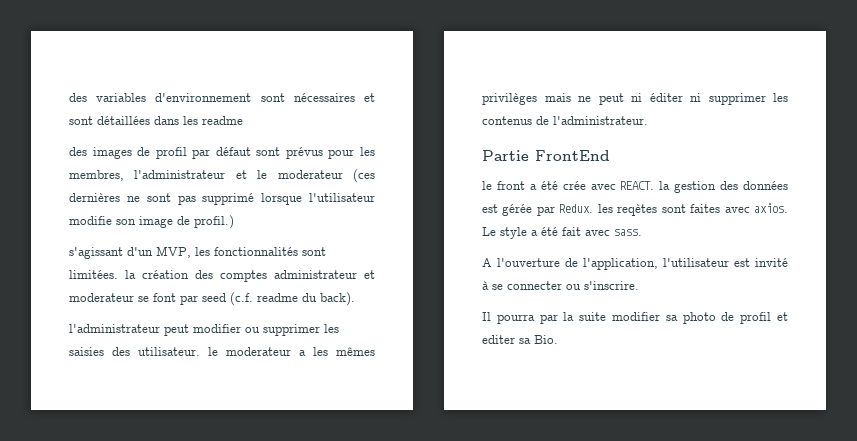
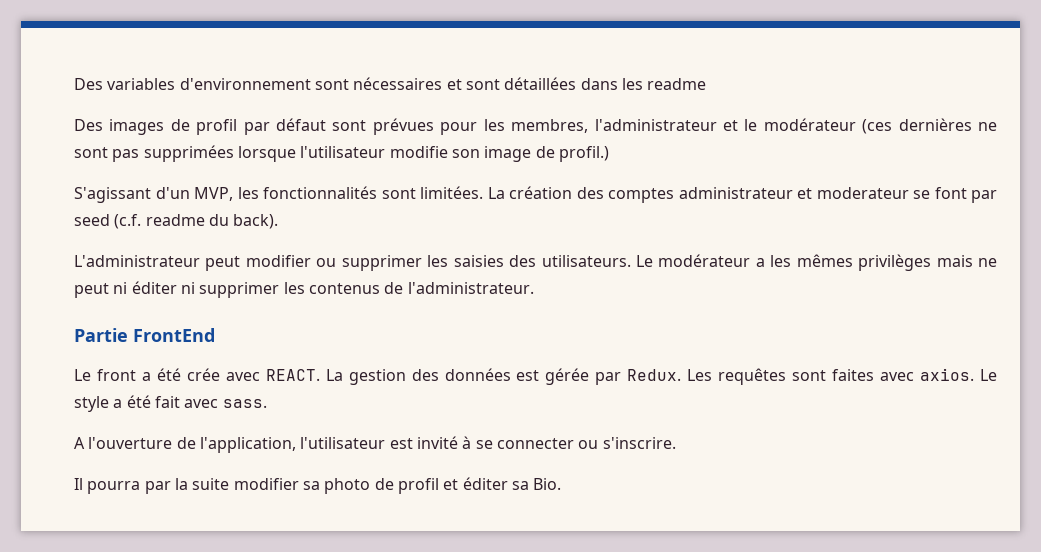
[69,93,87,102] des -> [74,78,103,90] Des
[69,147,87,156] des -> [74,119,103,131] Des
[285,147,323,159] prévus -> [372,118,434,135] prévues
[277,170,343,179] moderateur -> [763,118,856,131] modérateur
[202,193,255,205] supprimé -> [143,145,234,162] supprimées
[69,247,123,259] s'agissant -> [74,187,151,203] S'agissant
[125,270,136,279] la -> [487,187,505,199] La
[69,324,160,333] l'administrateur -> [74,255,200,267] L'administrateur
[138,347,291,356] utilisateur. le moderateur -> [541,254,751,267] utilisateurs. Le modérateur
[482,181,492,190] le -> [74,369,91,381] Le
[659,181,671,190] la -> [325,369,343,381] La
[597,204,658,216] les reqètes -> [687,368,787,385] Les requêtes
[482,335,515,344] editer -> [462,477,508,490] éditer

